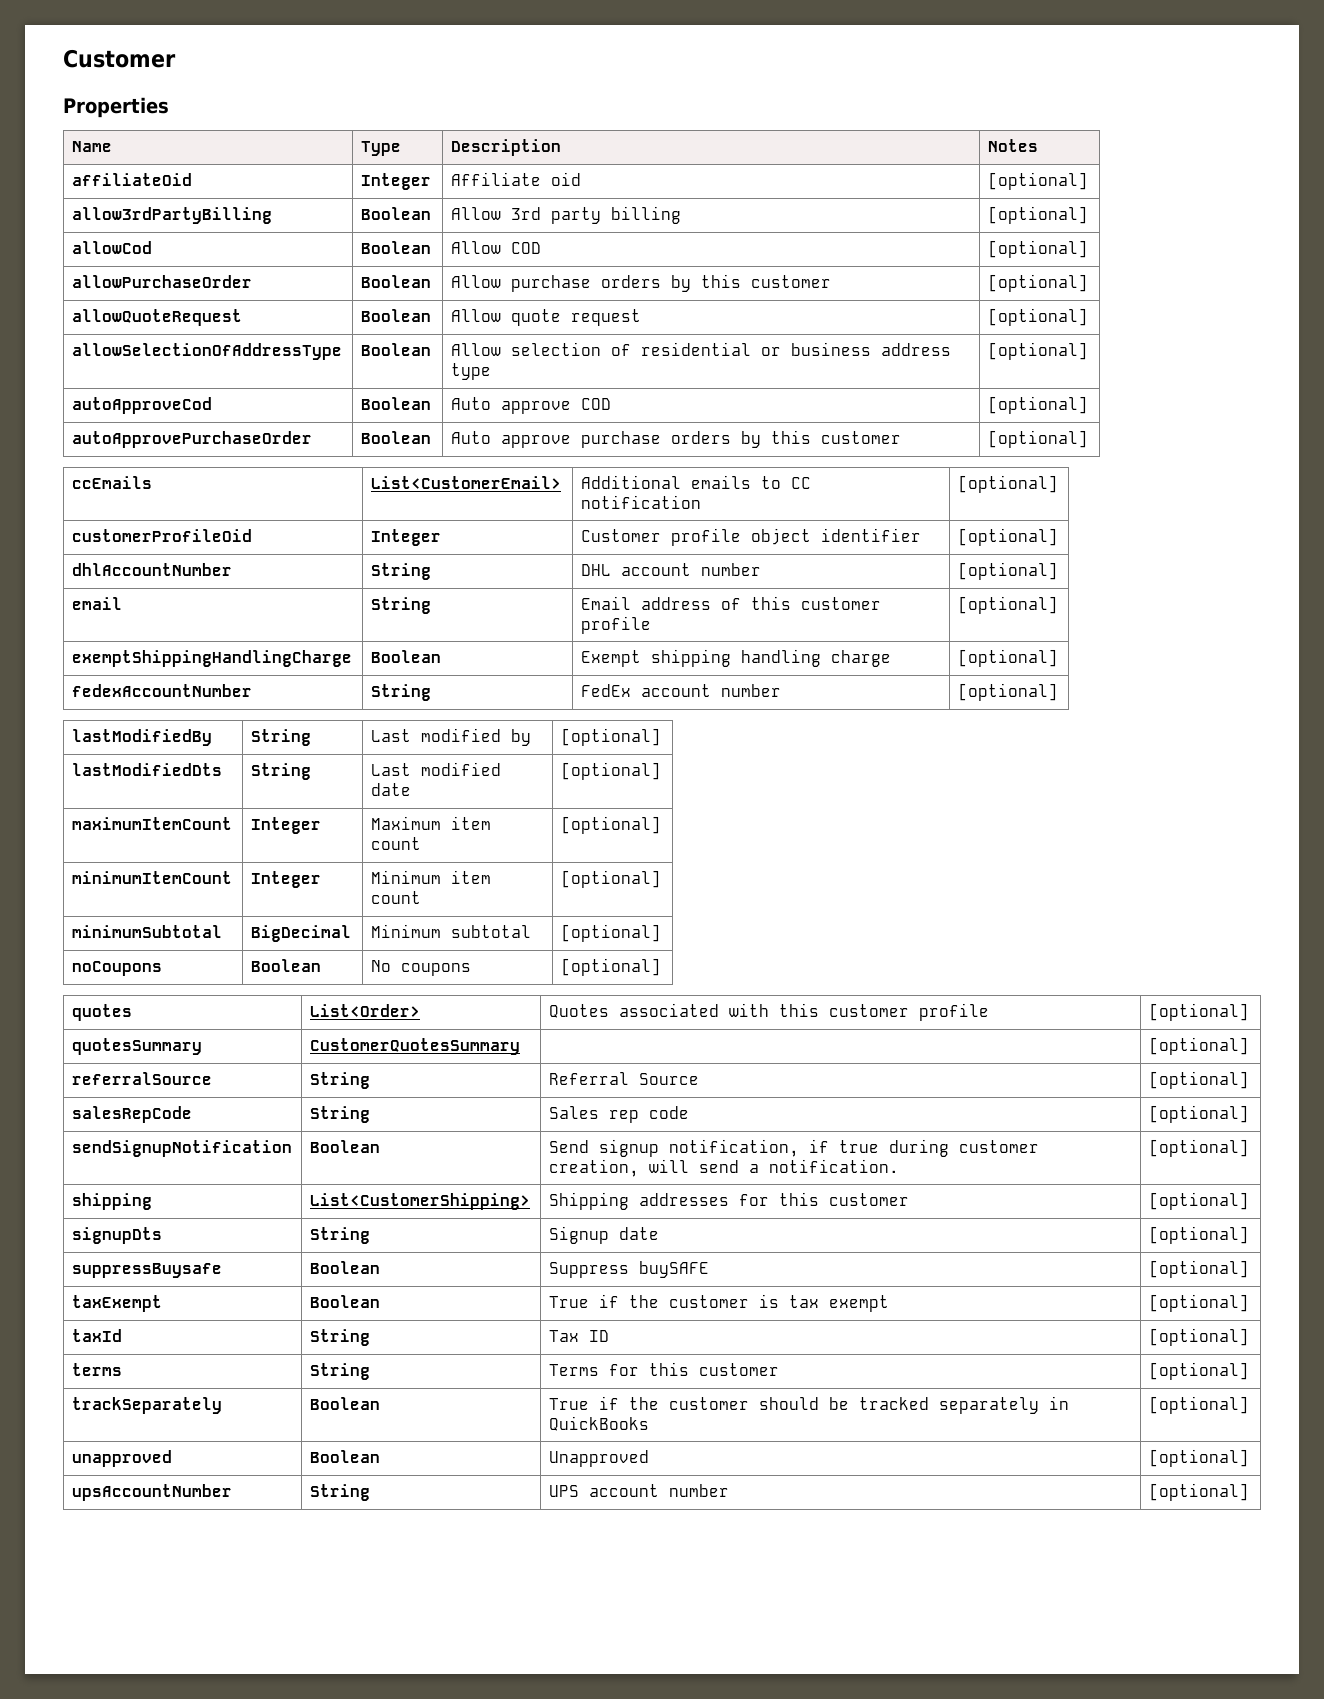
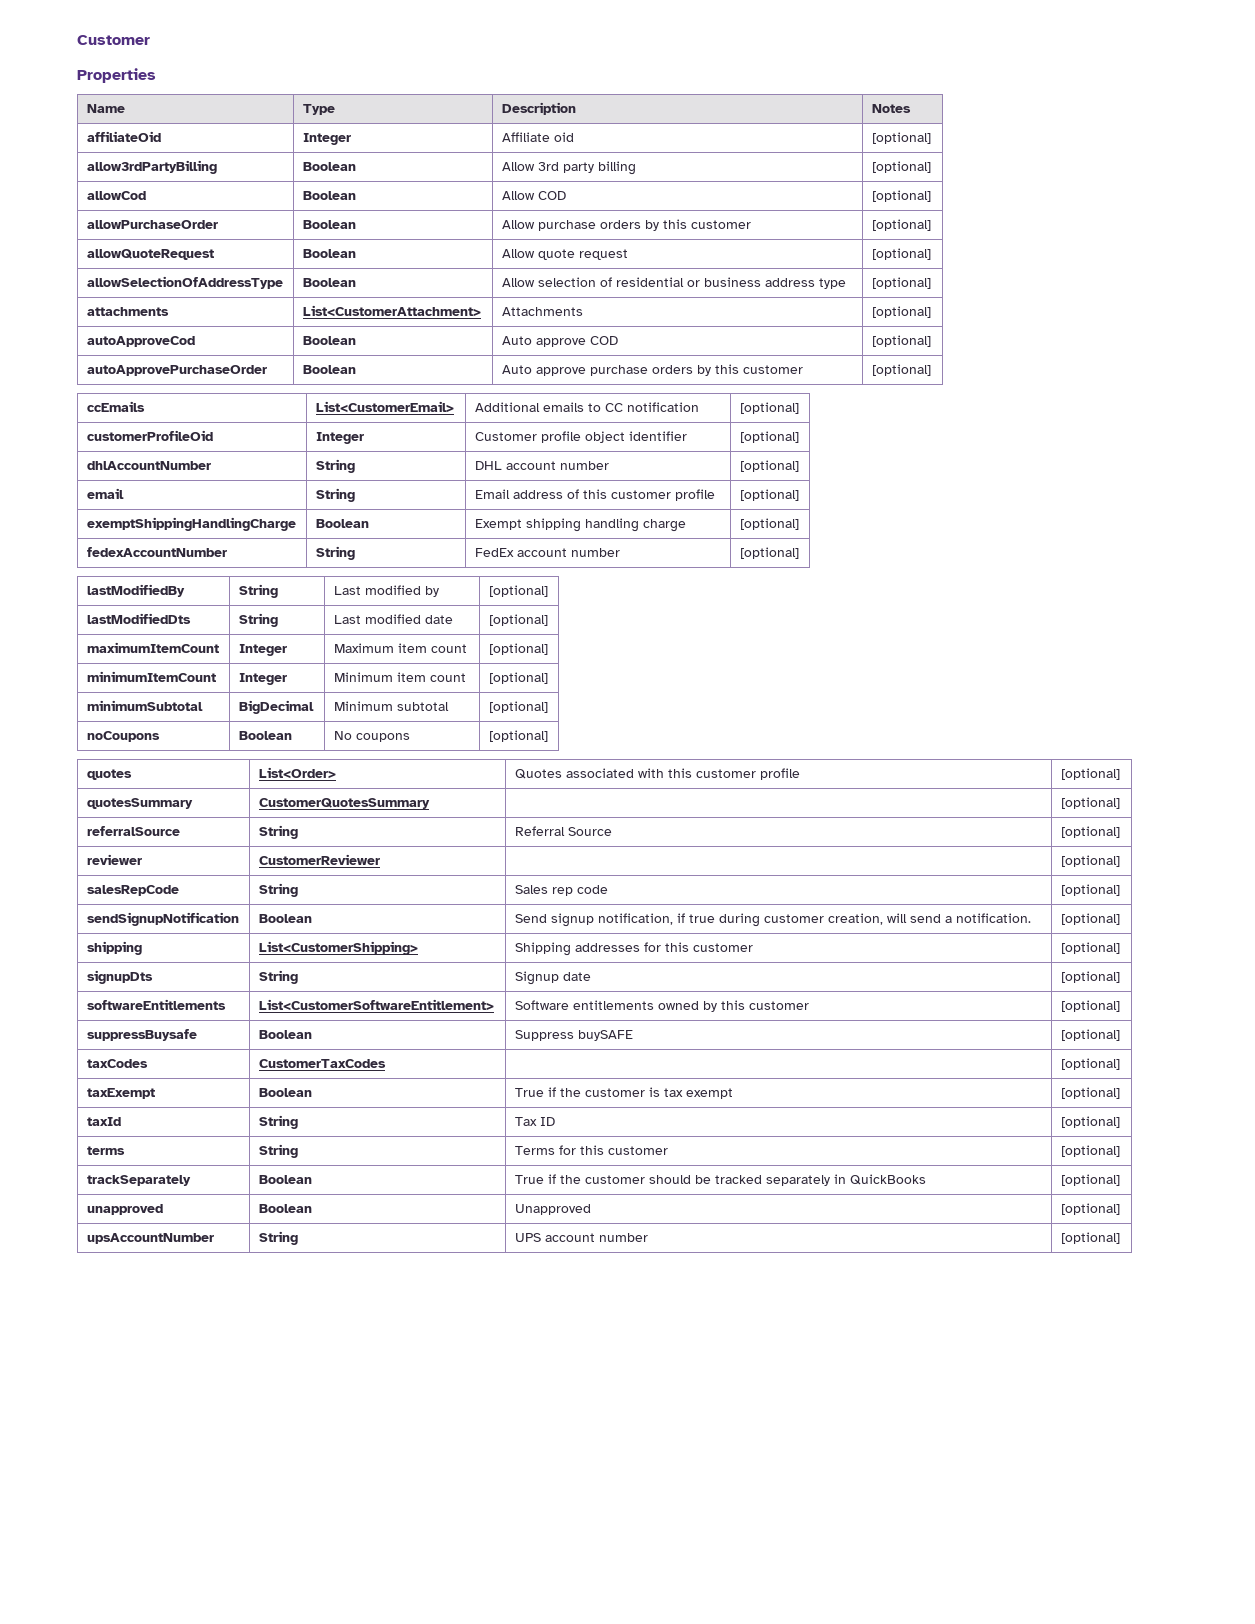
(1089, 351) none -> [86,307,169,316] [302,305,481,317] [501,307,583,316] [871,306,931,318] // attachments | List<CustomerAttachment> | Attachments | [optional]
(1250, 1080) none -> [86,854,142,865] [258,854,380,865] [1060,855,1120,867] // reviewer | CustomerReviewer | | [optional]
(1250, 1235) none -> [86,999,226,1010] [258,999,494,1011] [514,1000,809,1012] [1060,1000,1120,1012] // softwareEntitlements | List<CustomerSoftwareEntitlement> | Software entitlements owned by this customer | [optional]
(1250, 1269) none -> [86,1059,148,1068] [258,1059,386,1068] [1060,1058,1120,1070] // taxCodes | CustomerTaxCodes | | [optional]

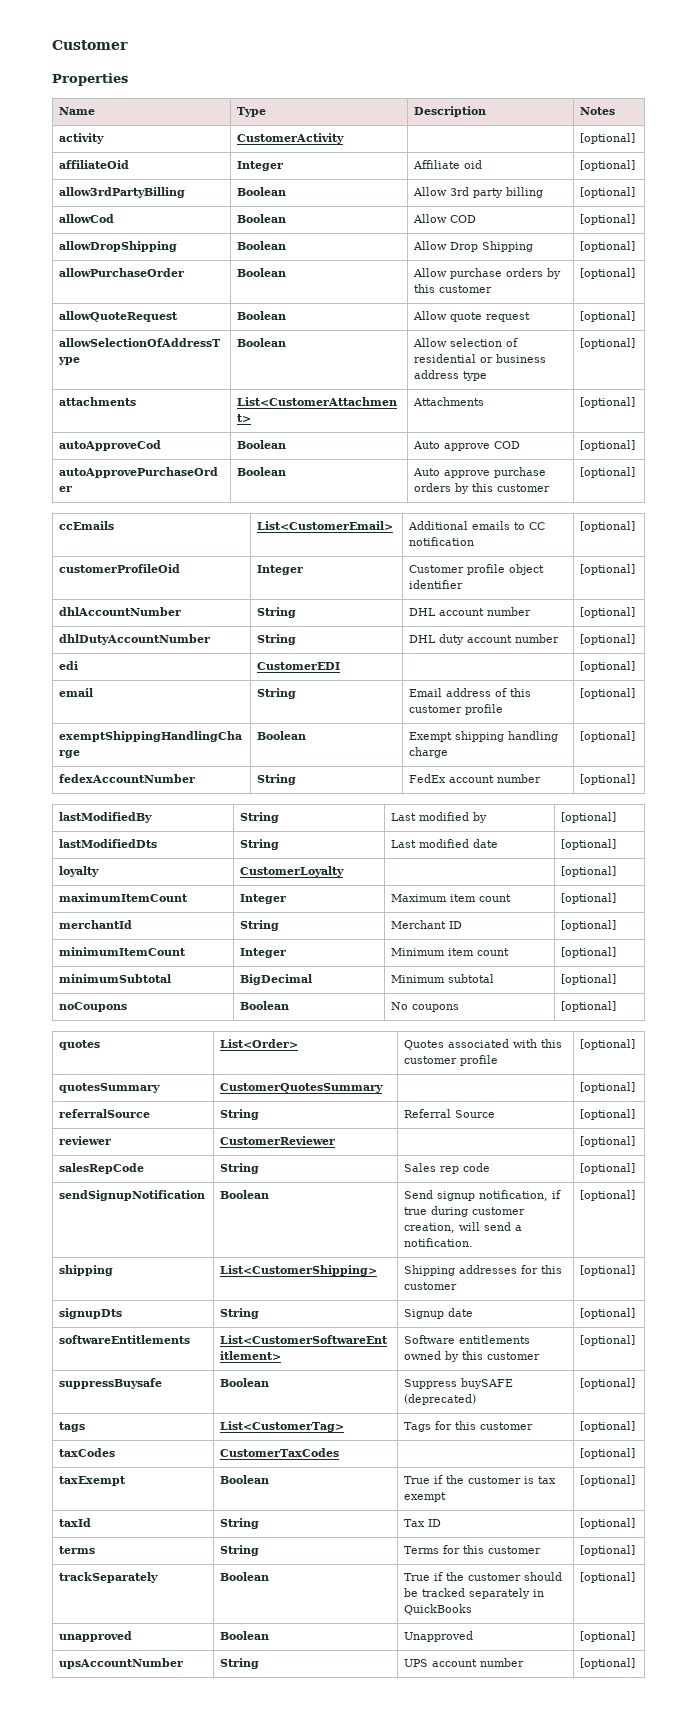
(911, 108) none -> [59,133,105,144] [237,133,345,144] [580,133,636,144] // activity | CustomerActivity | | [optional]
(931, 196) none -> [59,241,178,252] [237,241,287,250] [413,241,534,252] [580,241,636,252] // allowDropShipping | Boolean | Allow Drop Shipping | [optional]
(799, 466) none -> [59,634,211,645] [257,634,297,645] [409,634,560,645] [580,634,636,645] [59,661,79,670] [257,662,341,670] [580,661,636,672] // dhlDutyAccountNumber | String | DHL duty account number | [optional] // edi | CustomerEDI | | [optional]
(548, 620) none -> [59,866,100,877] [240,866,345,877] [561,866,617,877] // loyalty | CustomerLoyalty | | [optional]
(548, 649) none -> [59,920,133,929] [240,920,280,931] [391,920,463,929] [561,920,617,931] // merchantId | String | Merchant ID | [optional]
(633, 1035) none -> [404,1394,477,1405] [580,1378,636,1389] [59,1422,86,1432] [220,1421,345,1432] [404,1421,534,1432] (deprecated) | [optional] // tags | List<CustomerTag> | Tags for this customer

